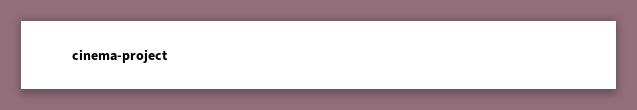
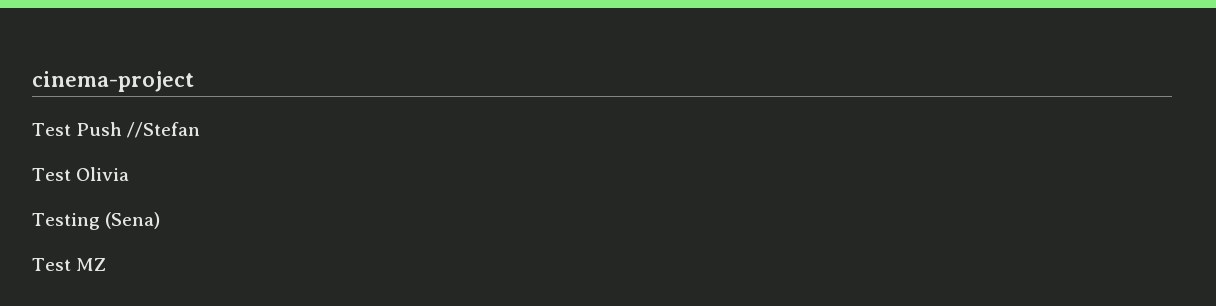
(168, 56) none -> [32,122,201,138] [32,167,130,181] [32,212,161,230] [32,258,107,271] // Test Push //Stefan // Test Olivia // Testing (Sena) // Test MZ

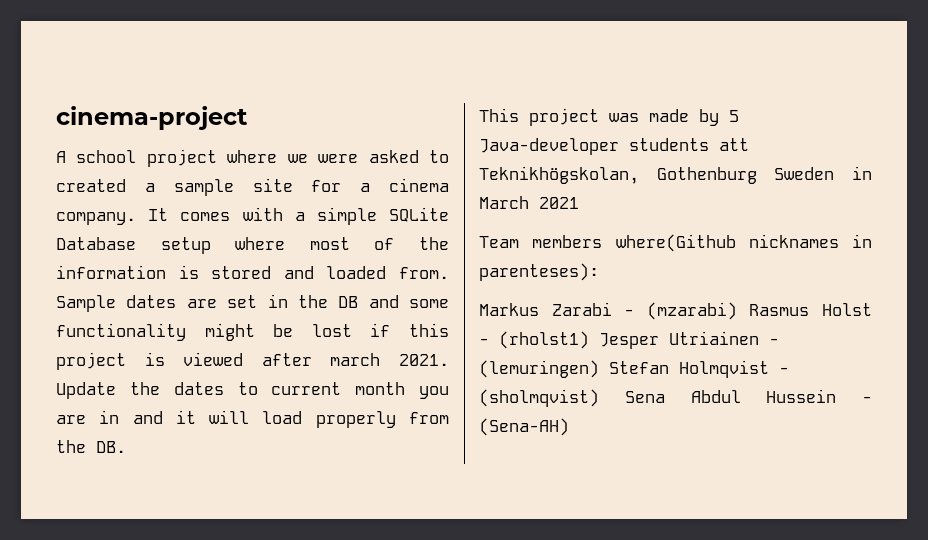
[32,122,201,138] [32,167,130,181] [32,212,161,230] [32,258,107,271] Test Push //Stefan // Test Olivia // Testing (Sena) // Test MZ -> [56,149,449,167] [56,178,449,196] [56,207,449,225] [56,237,449,254] [56,265,449,279] [56,294,449,312] [56,323,449,341] [56,352,449,370] [56,382,449,399] [56,410,449,428] [56,440,126,453] [479,108,739,126] [479,138,749,155] [479,166,872,184] [479,196,579,209] [479,234,872,252] [479,263,599,281] [479,302,872,320] [479,331,779,349] [479,360,789,378] [479,389,872,407] [479,418,569,436] A school project where we were asked to created a sample site for a cinema company. It comes with a simple SQLite Database setup where most of the information is stored and loaded from. Sample dates are set in the DB and some functionality might be lost if this project is viewed after march 2021. Update the dates to current month you are in and it will load properly from the DB. // This project was made by 5 Java-developer students att Teknikhögskolan, Gothenburg Sweden in March 2021 // Team members where(Github nicknames in parenteses): // Markus Zarabi - (mzarabi) Rasmus Holst - (rholst1) Jesper Utriainen - (lemuringen) Stefan Holmqvist - (sholmqvist) Sena Abdul Hussein - (Sena-AH)

